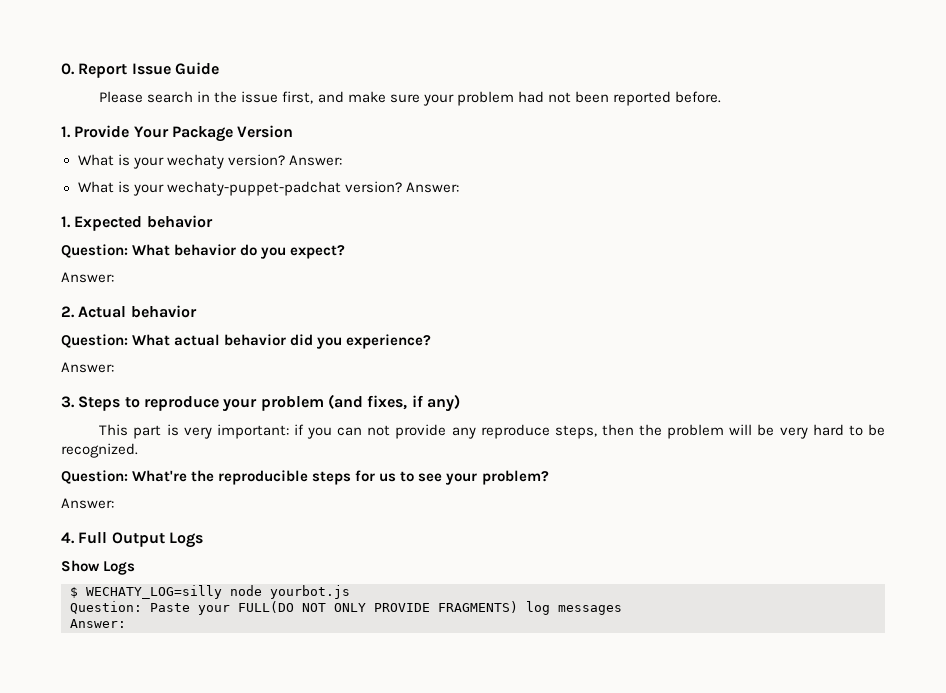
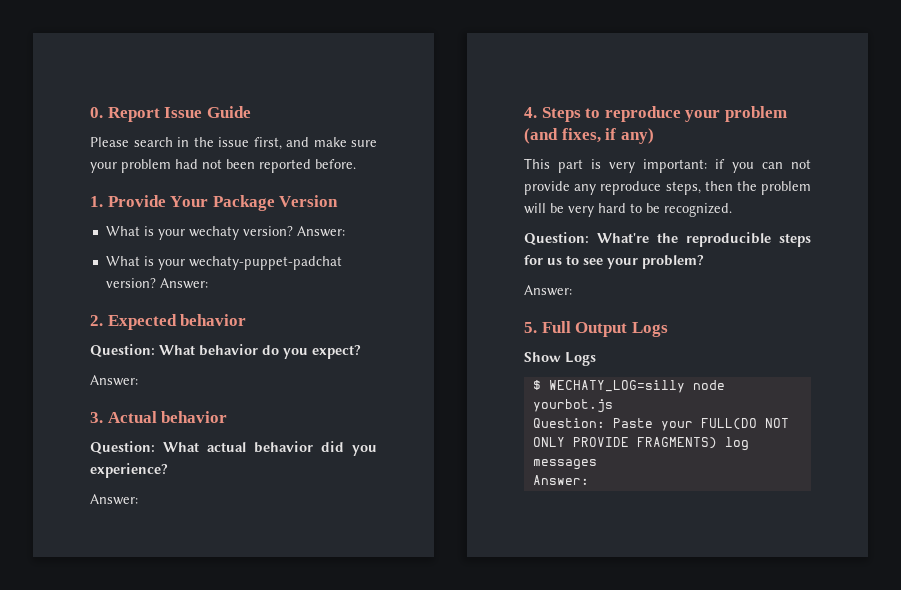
[61,216,71,228] 1. -> [90,315,103,326] 2.
[61,306,75,318] 2. -> [90,412,103,423] 3.
[61,396,75,408] 3. -> [524,107,537,118] 4.
[61,532,75,544] 4. -> [524,322,537,333] 5.

